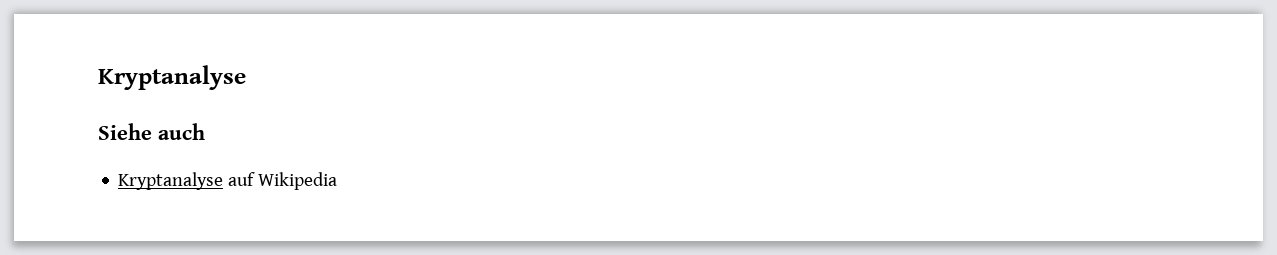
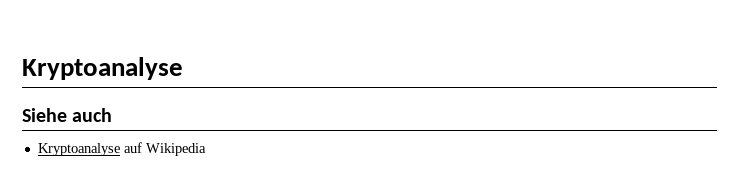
[98,65,246,90] Kryptanalyse -> [22,57,183,80] Kryptoanalyse
[118,172,224,190] Kryptanalyse -> [37,143,120,156] Kryptoanalyse

